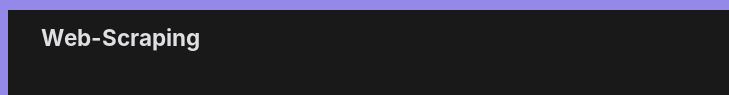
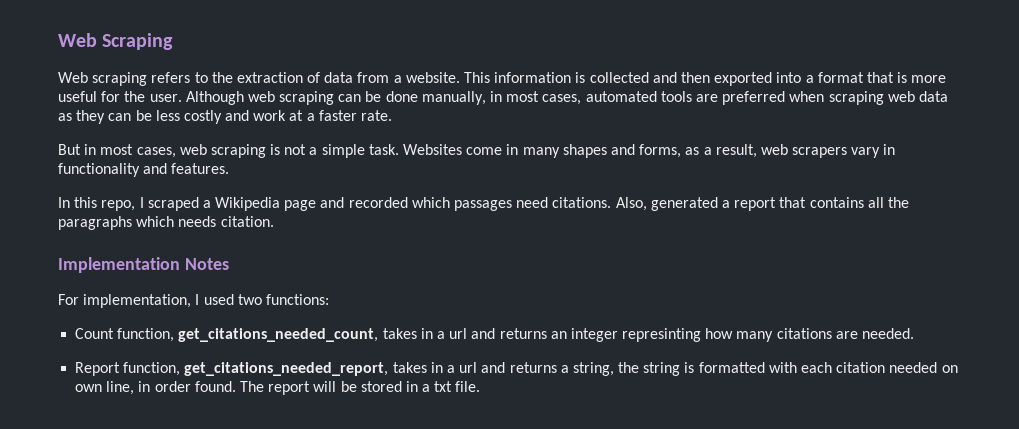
[41,28,200,51] Web-Scraping -> [58,33,174,50] [58,72,947,86] [58,91,948,105] [58,110,393,124] [58,144,896,158] [58,163,230,177] [58,197,909,211] [58,216,274,230] [58,257,229,273] [58,294,329,308] [75,328,915,342] [75,362,958,376] [75,381,481,395] Web Scraping // Web scraping refers to the extraction of data from a website. This information is collected and then exported into a format that is more useful for the user. Although web scraping can be done manually, in most cases, automated tools are preferred when scraping web data as they can be less costly and work at a faster rate. // But in most cases, web scraping is not a simple task. Websites come in many shapes and forms, as a result, web scrapers vary in functionality and features. // In this repo, I scraped a Wikipedia page and recorded which passages need citations. Also, generated a report that contains all the paragraphs which needs citation. // Implementation Notes // For implementation, I used two functions: // Count function, get_citations_needed_count, takes in a url and returns an integer represinting how many citations are needed. // Report function, get_citations_needed_report, takes in a url and returns a string, the string is formatted with each citation needed on own line, in order found. The report will be stored in a txt file.

